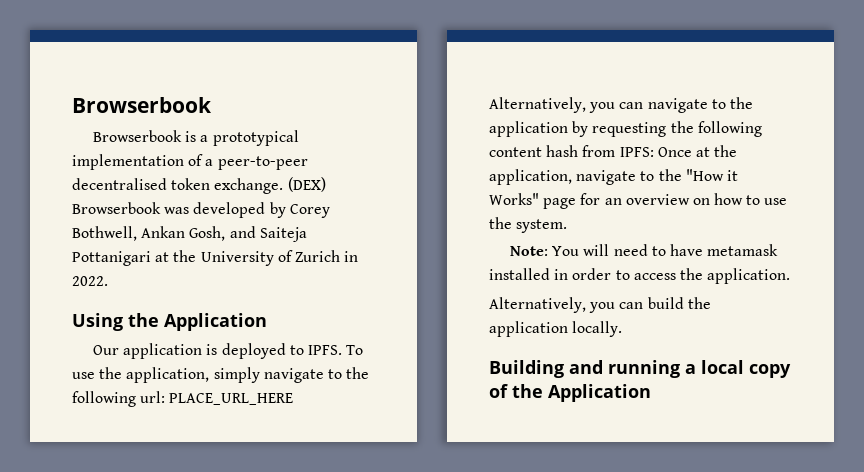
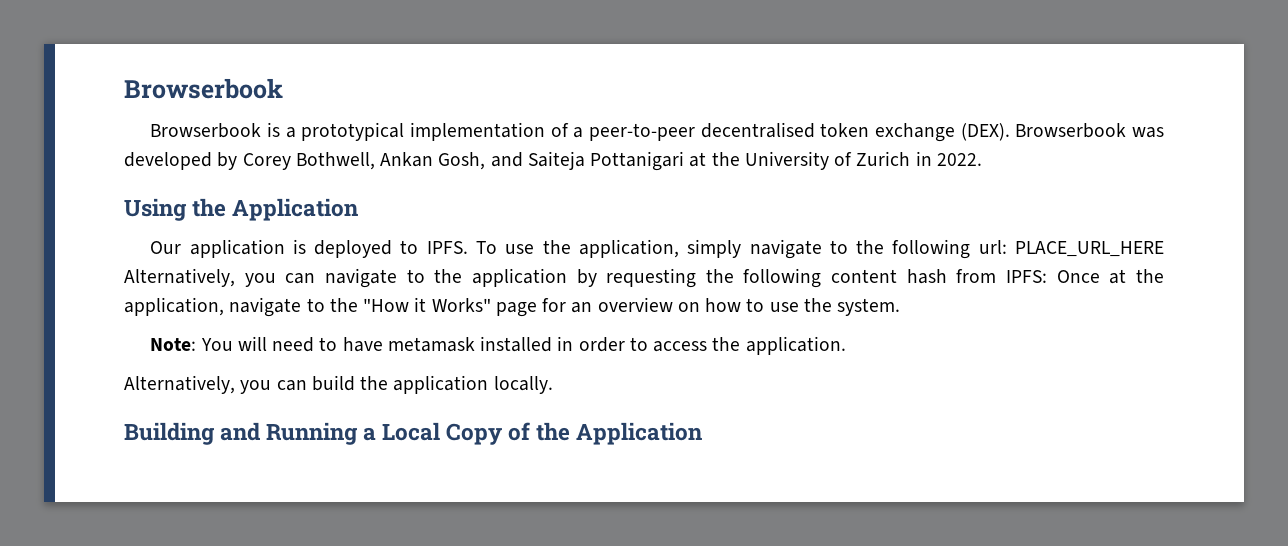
[214,177,326,194] exchange. (DEX) -> [874,123,1010,142] exchange (DEX).
[608,360,791,378] running a local copy -> [266,422,503,445] Running a Local Copy

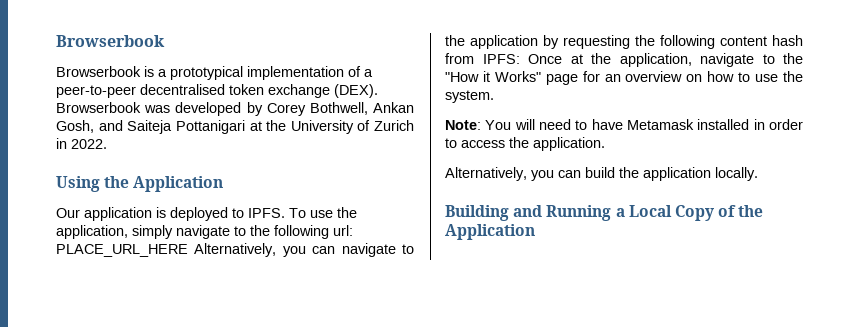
[387,337,475,352] metamask -> [627,119,694,130] Metamask

